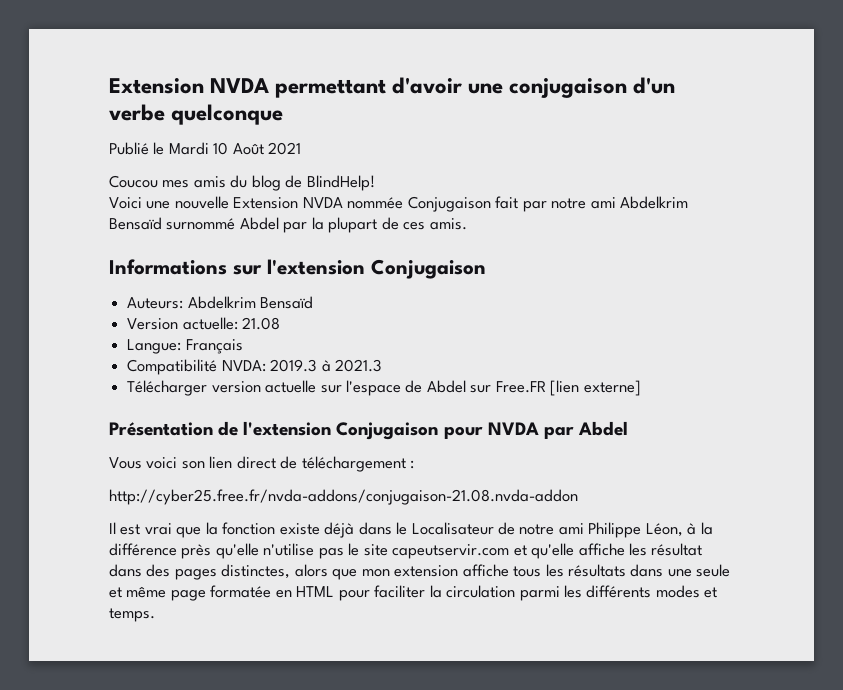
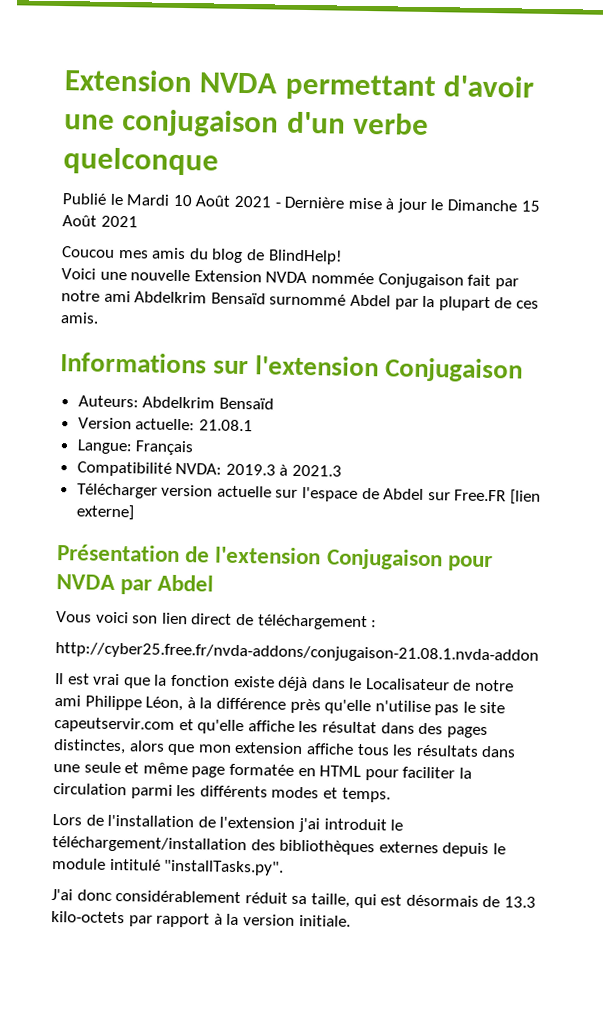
(302, 148) none -> [274,196,540,213] [62,215,138,228] - Dernière mise à jour le Dimanche 15 Août 2021
[242,317,281,330] 21.08 -> [198,419,253,432] 21.08.1
[109,489,578,505] http://cyber25.free.fr/nvda-addons/conjugaison-21.08.nvda-addon -> [55,642,539,664] http://cyber25.free.fr/nvda-addons/conjugaison-21.08.1.nvda-addon
(155, 615) none -> [52,813,404,833] [52,835,506,858] [52,857,285,876] [51,888,536,909] [51,910,351,928] // Lors de l'installation de l'extension j'ai introduit le téléchargement/installation des bibliothèques externes depuis le module intitulé "installTasks.py". // J'ai donc considérablement réduit sa taille, qui est désormais de 13.3 kilo-octets par rapport à la version initiale.

